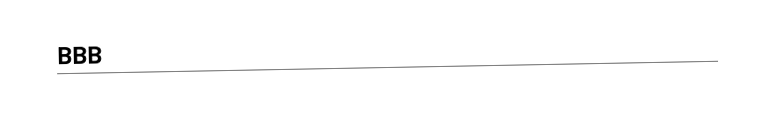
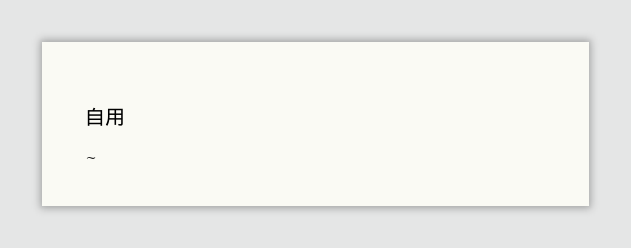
[56,46,102,65] BBB -> [85,107,125,126] [85,157,97,163] 自用 // ~

